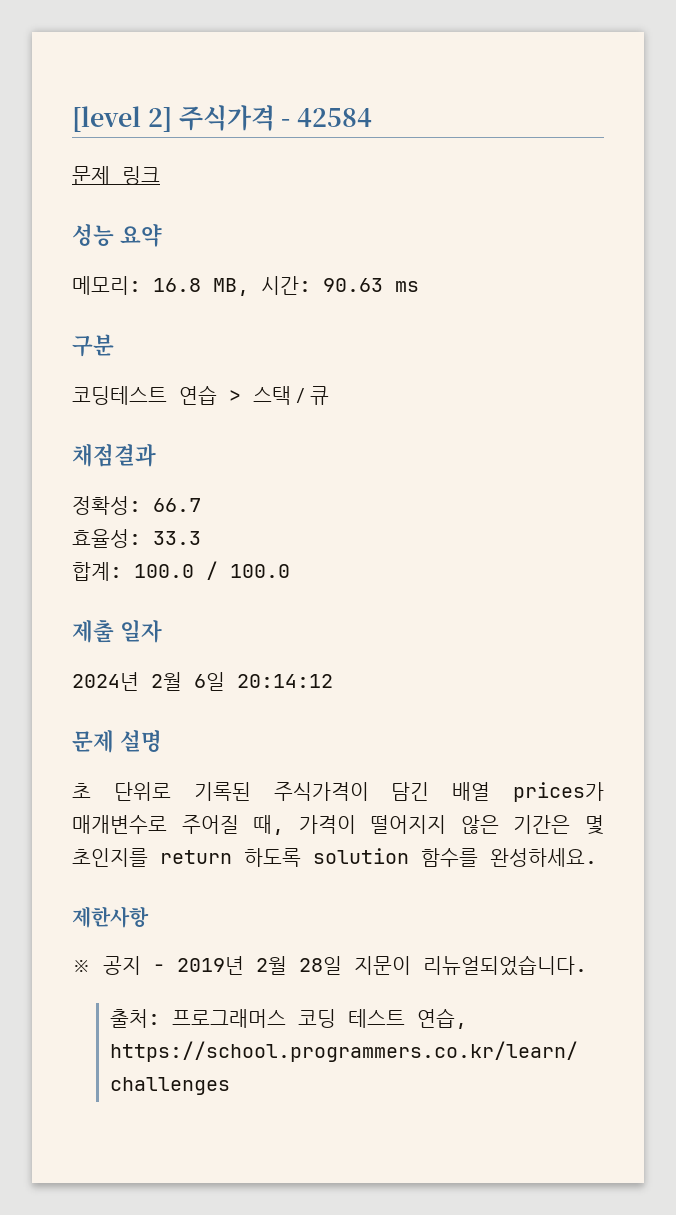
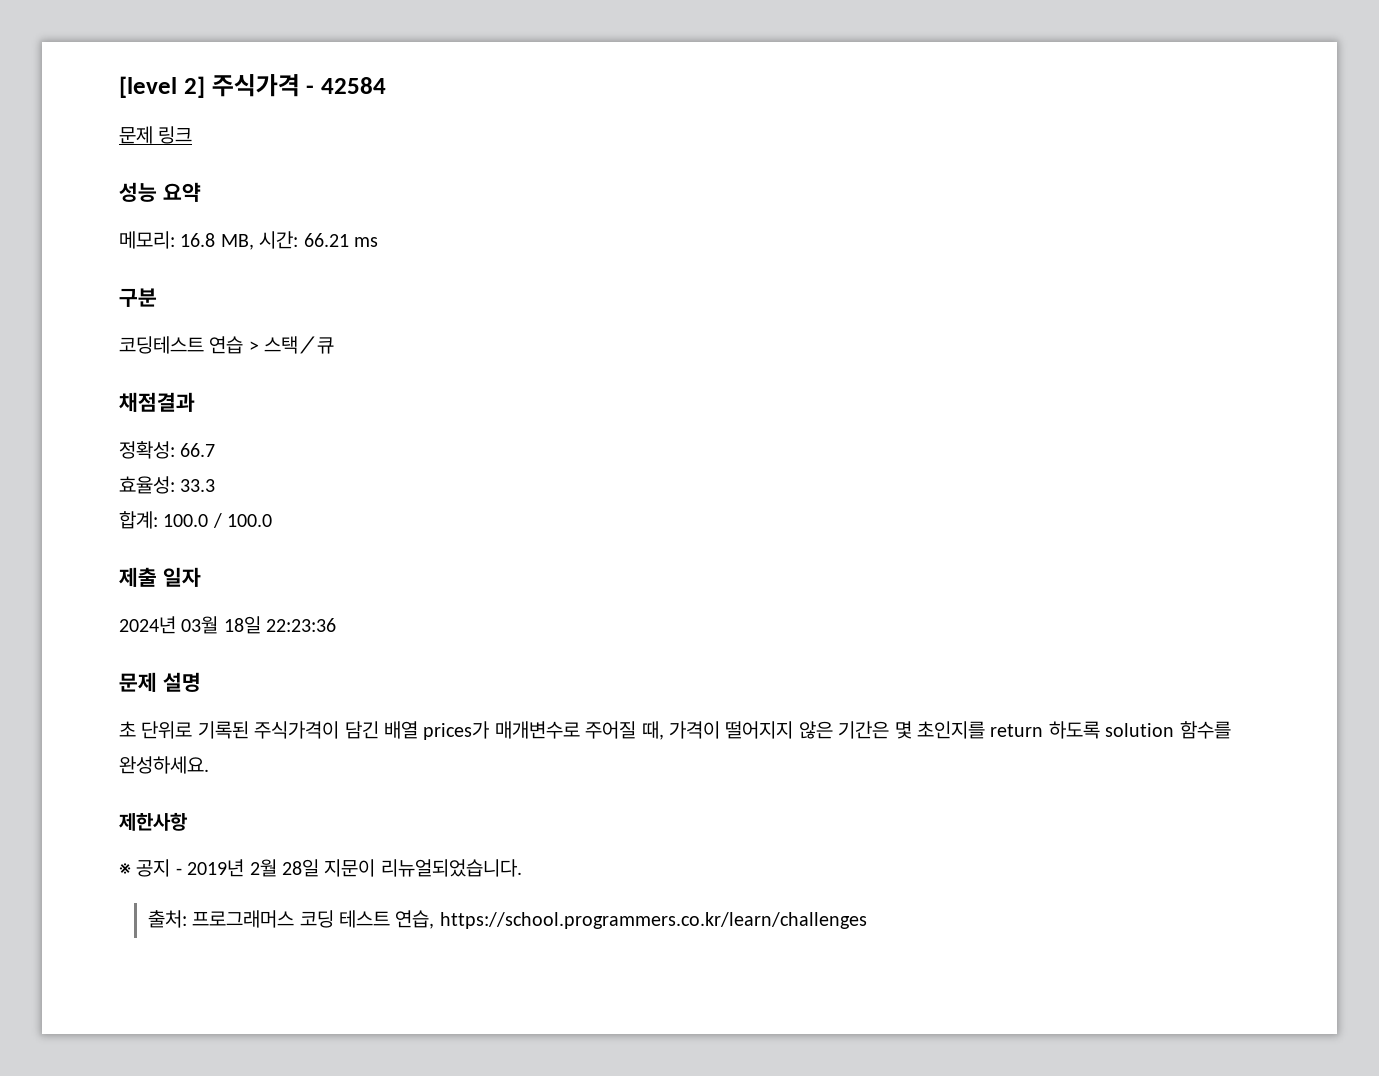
[323,278,383,292] 90.63 -> [303,233,349,247] 66.21
[151,672,333,691] 2월 6일 20:14:12 -> [181,616,337,634] 03월 18일 22:23:36

